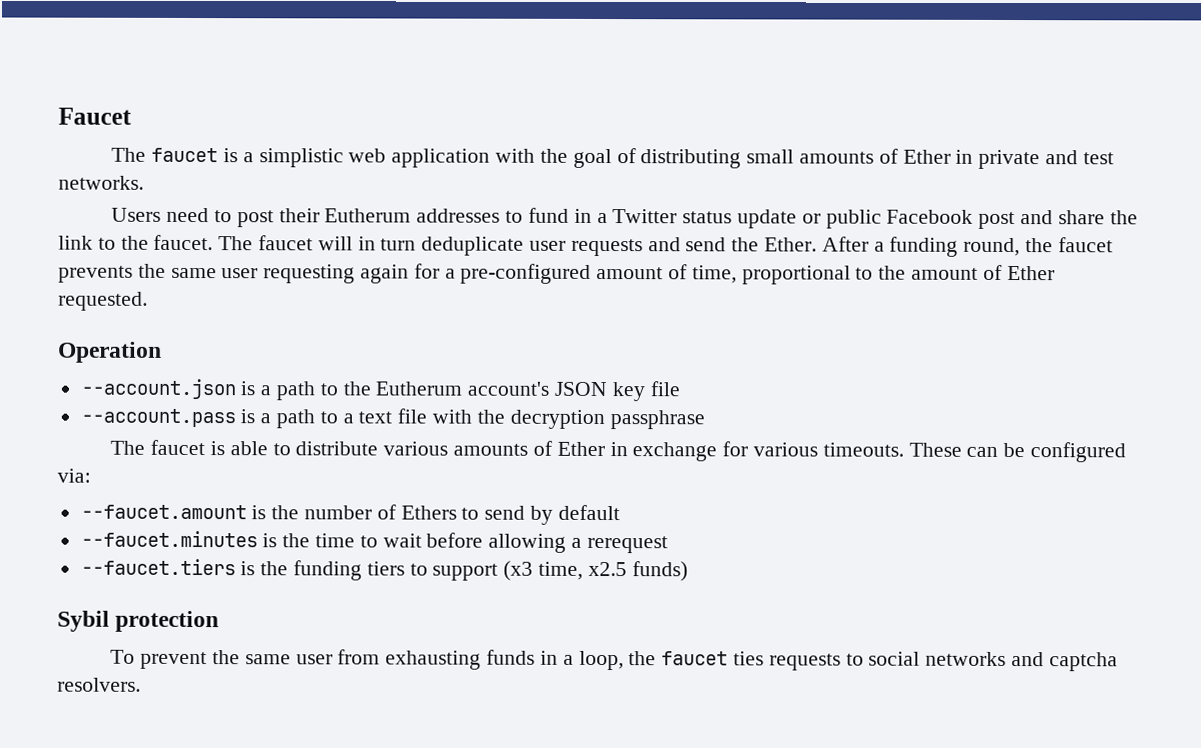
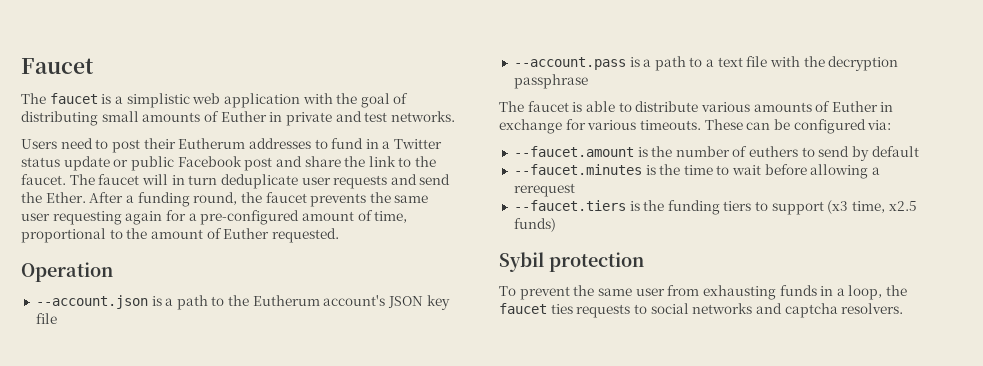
[902,149,951,164] Ether -> [220,111,267,122] Euther
[1006,265,1055,281] Ether -> [223,228,270,239] Euther
[556,441,605,457] Ether -> [831,101,878,112] Euther
[400,505,457,520] Ethers -> [749,146,799,157] euthers

